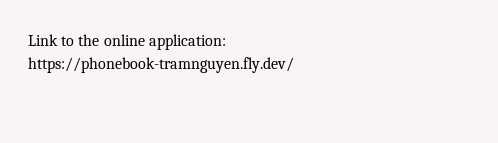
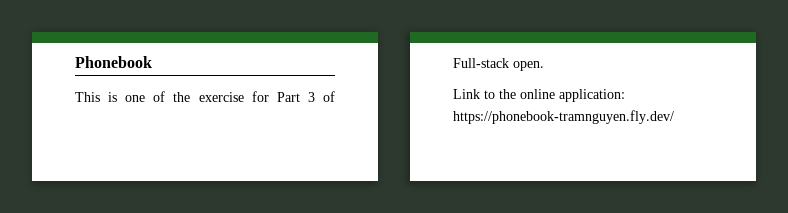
(28, 40) none -> [75,56,152,68] [75,91,335,102] [453,58,544,71] Phonebook // This is one of the exercise for Part 3 of Full-stack open. //

